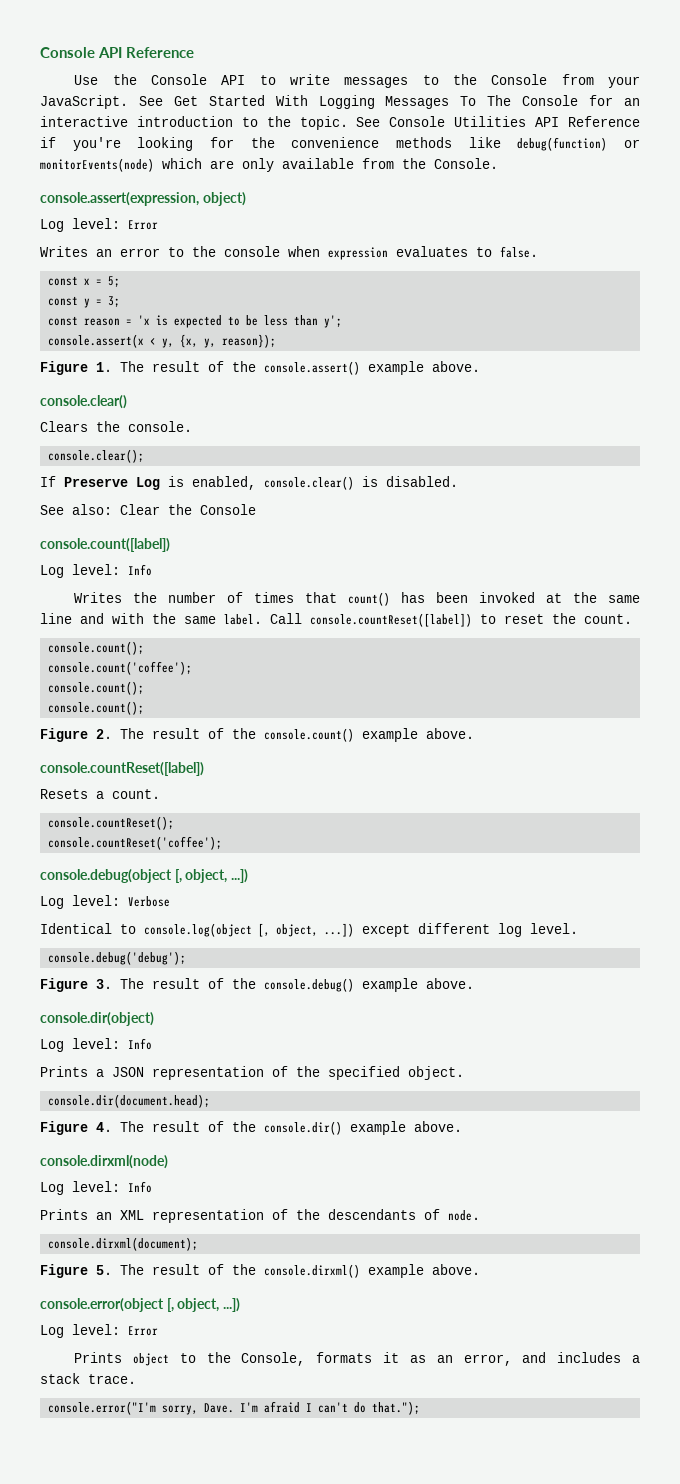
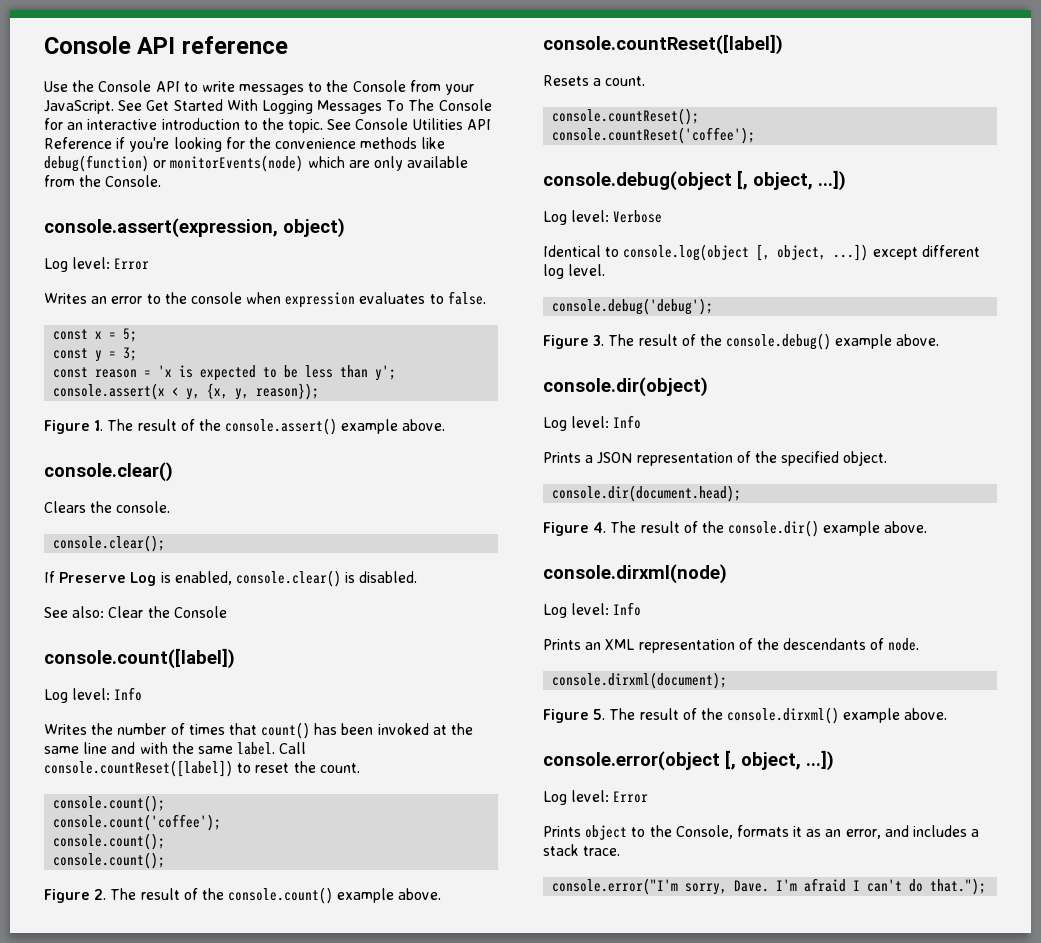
[40,47,195,58] Console API Reference -> [44,36,288,54] Console API reference

